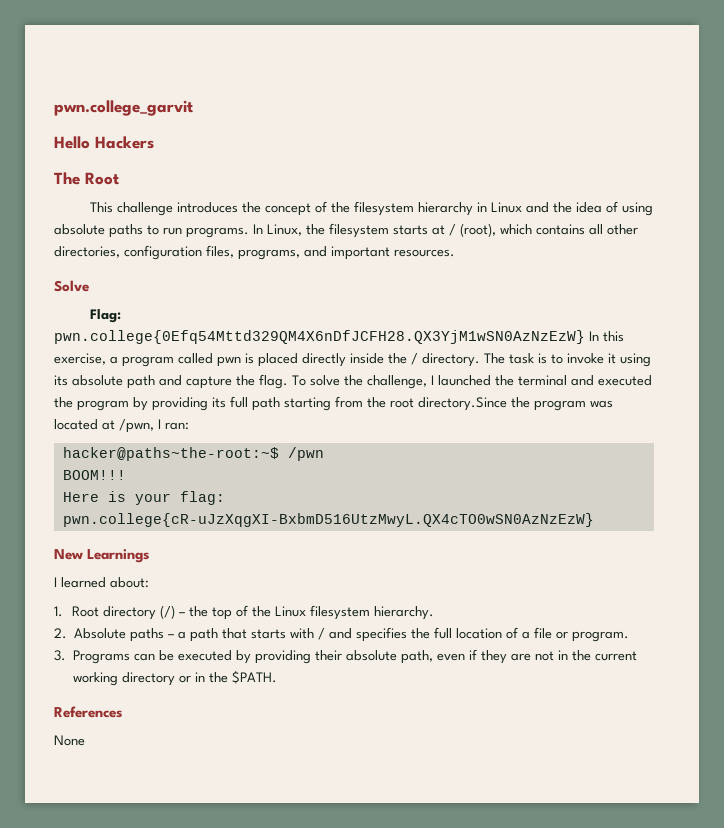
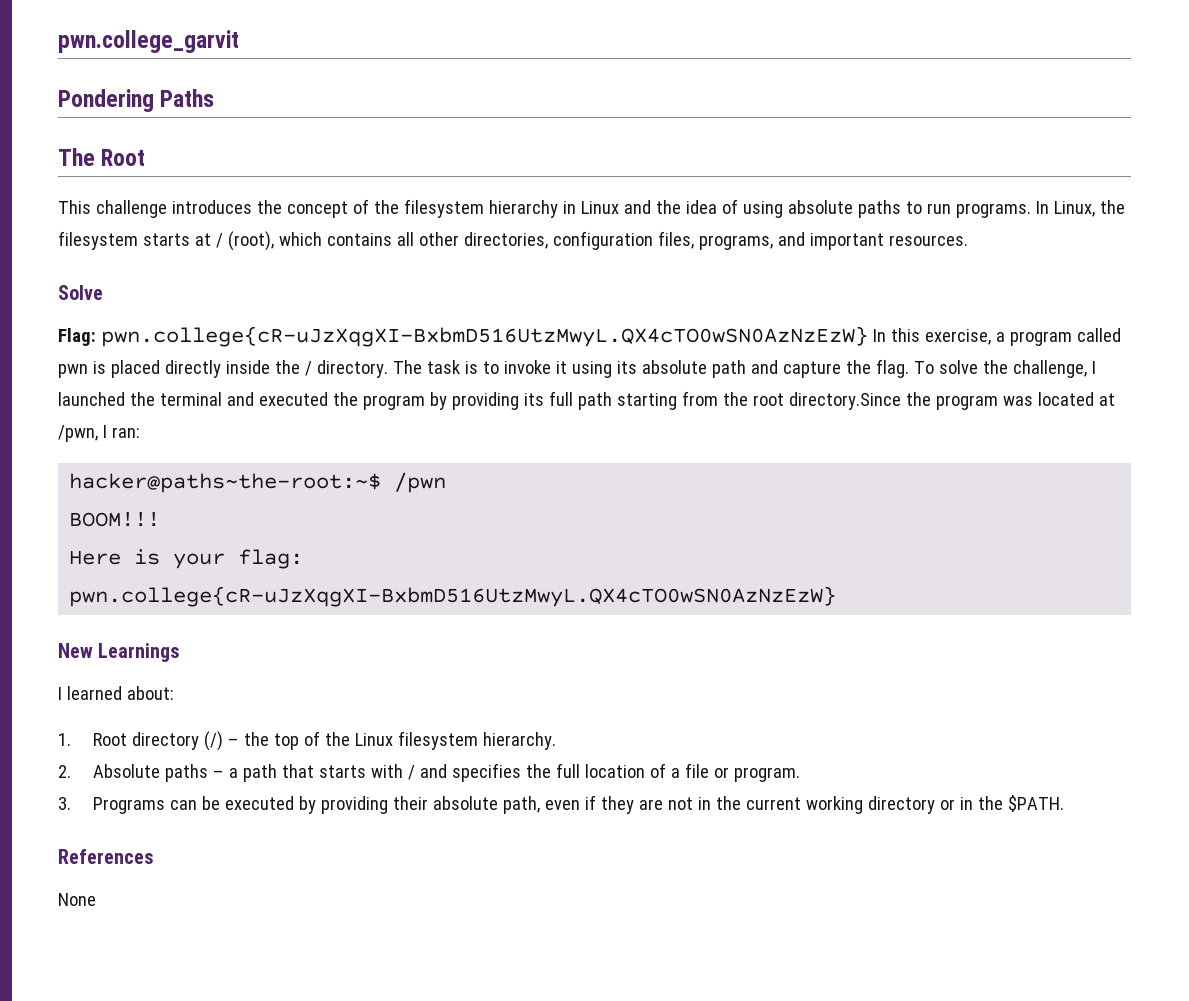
[54,136,154,149] Hello Hackers -> [58,89,215,112] Pondering Paths
[54,330,585,344] pwn.college{0Efq54Mttd329QM4X6nDfJCFH28.QX3YjM1wSN0AzNzEzW} -> [100,326,868,347] pwn.college{cR-uJzXqgXI-BxbmD516UtzMwyL.QX4cTO0wSN0AzNzEzW}

